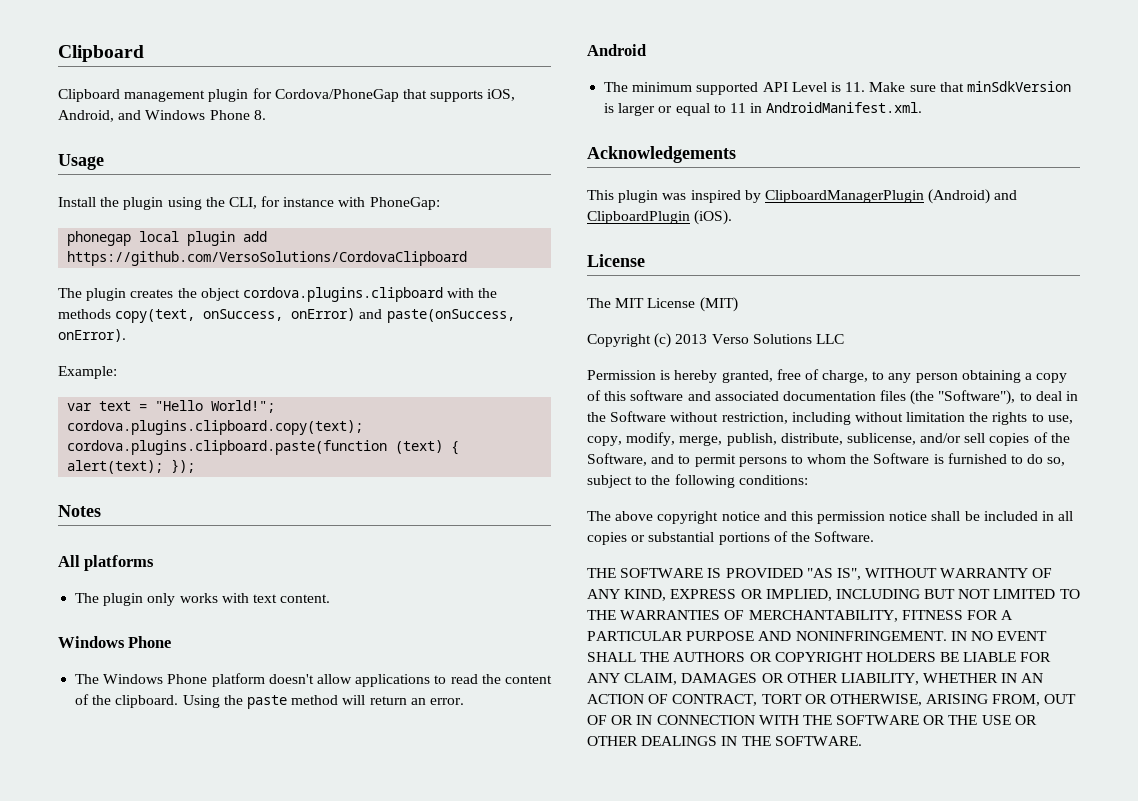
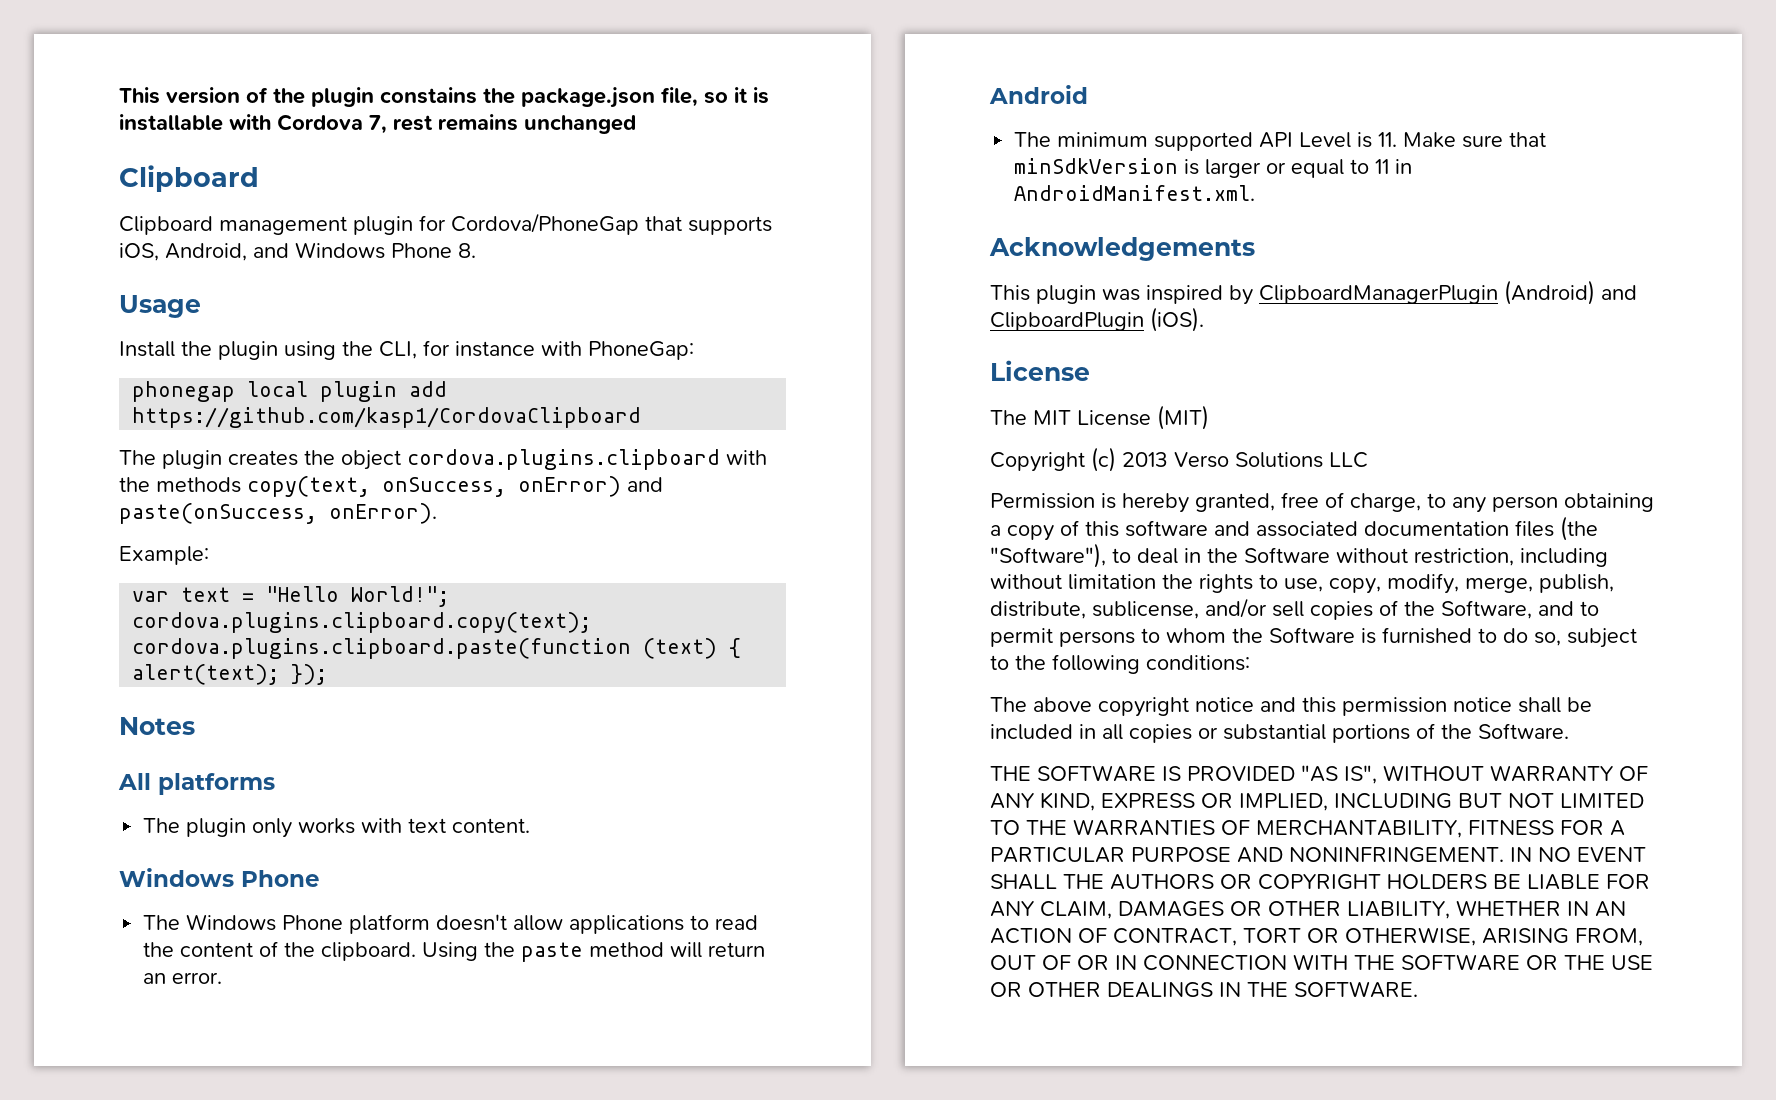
(58, 53) none -> [119,87,769,108] [119,114,636,134] This version of the plugin constains the package.json file, so it is installable with Cordova 7, rest remains unchanged //
[67,251,468,266] https://github.com/VersoSolutions/CordovaClipboard -> [132,407,642,428] https://github.com/kasp1/CordovaClipboard

